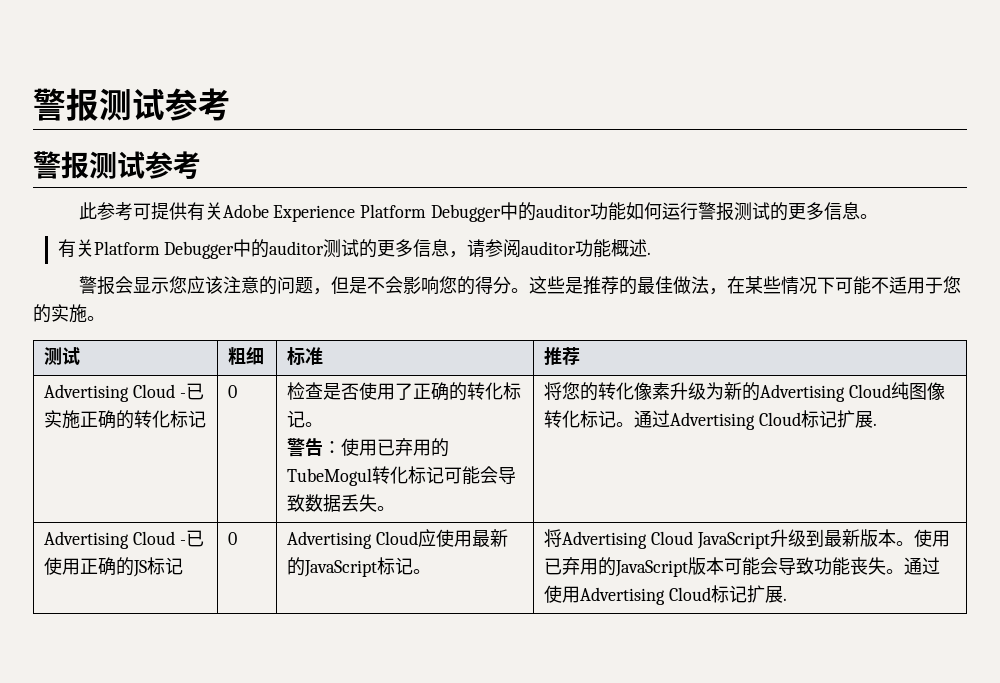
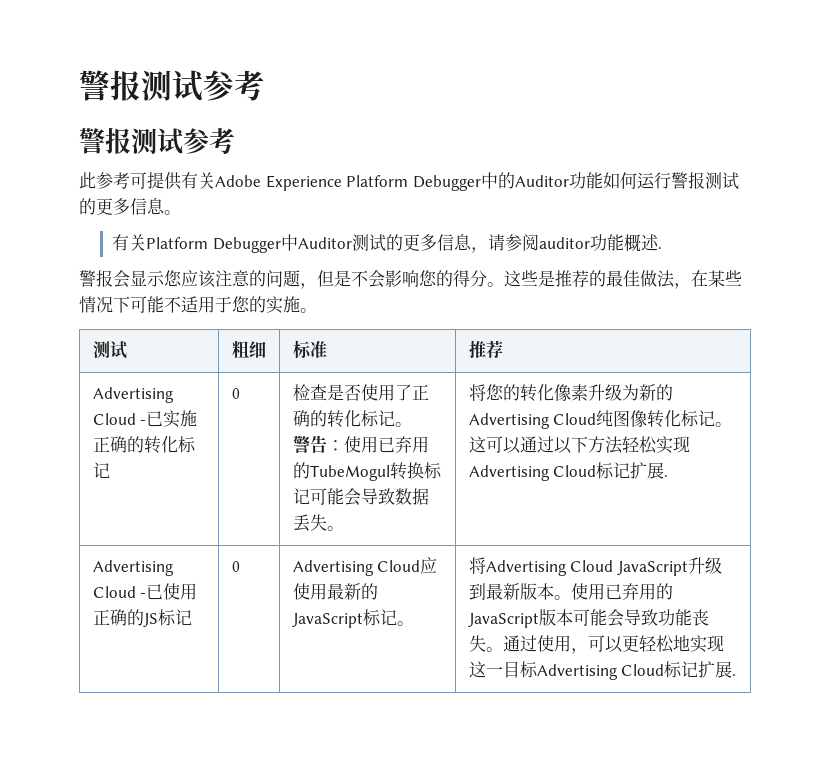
[536,204,592,218] auditor -> [514,175,569,187] Auditor
[251,239,325,258] 的auditor -> [297,237,352,249] Auditor
[390,466,409,484] 化 -> [406,462,424,479] 换
[634,410,671,428] 通过 -> [468,436,690,454] 这可以通过以下方法轻松实现
(581, 594) none -> [570,635,724,654] [468,661,538,678] ，可以更轻松地实现这一目标

